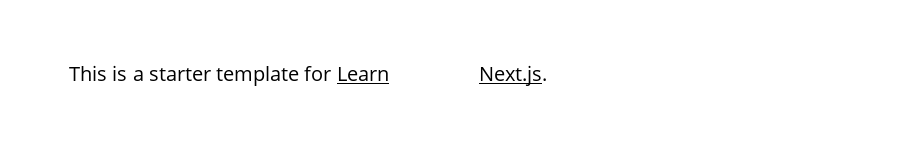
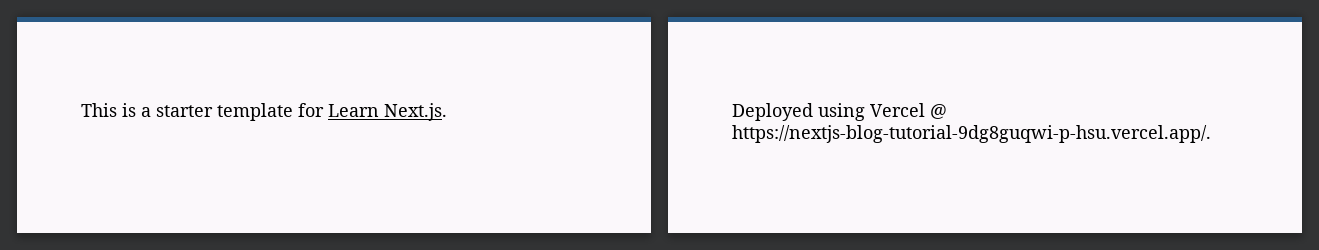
(547, 75) none -> [732,103,947,121] [732,125,1211,143] // Deployed using Vercel @ https://nextjs-blog-tutorial-9dg8guqwi-p-hsu.vercel.app/.

